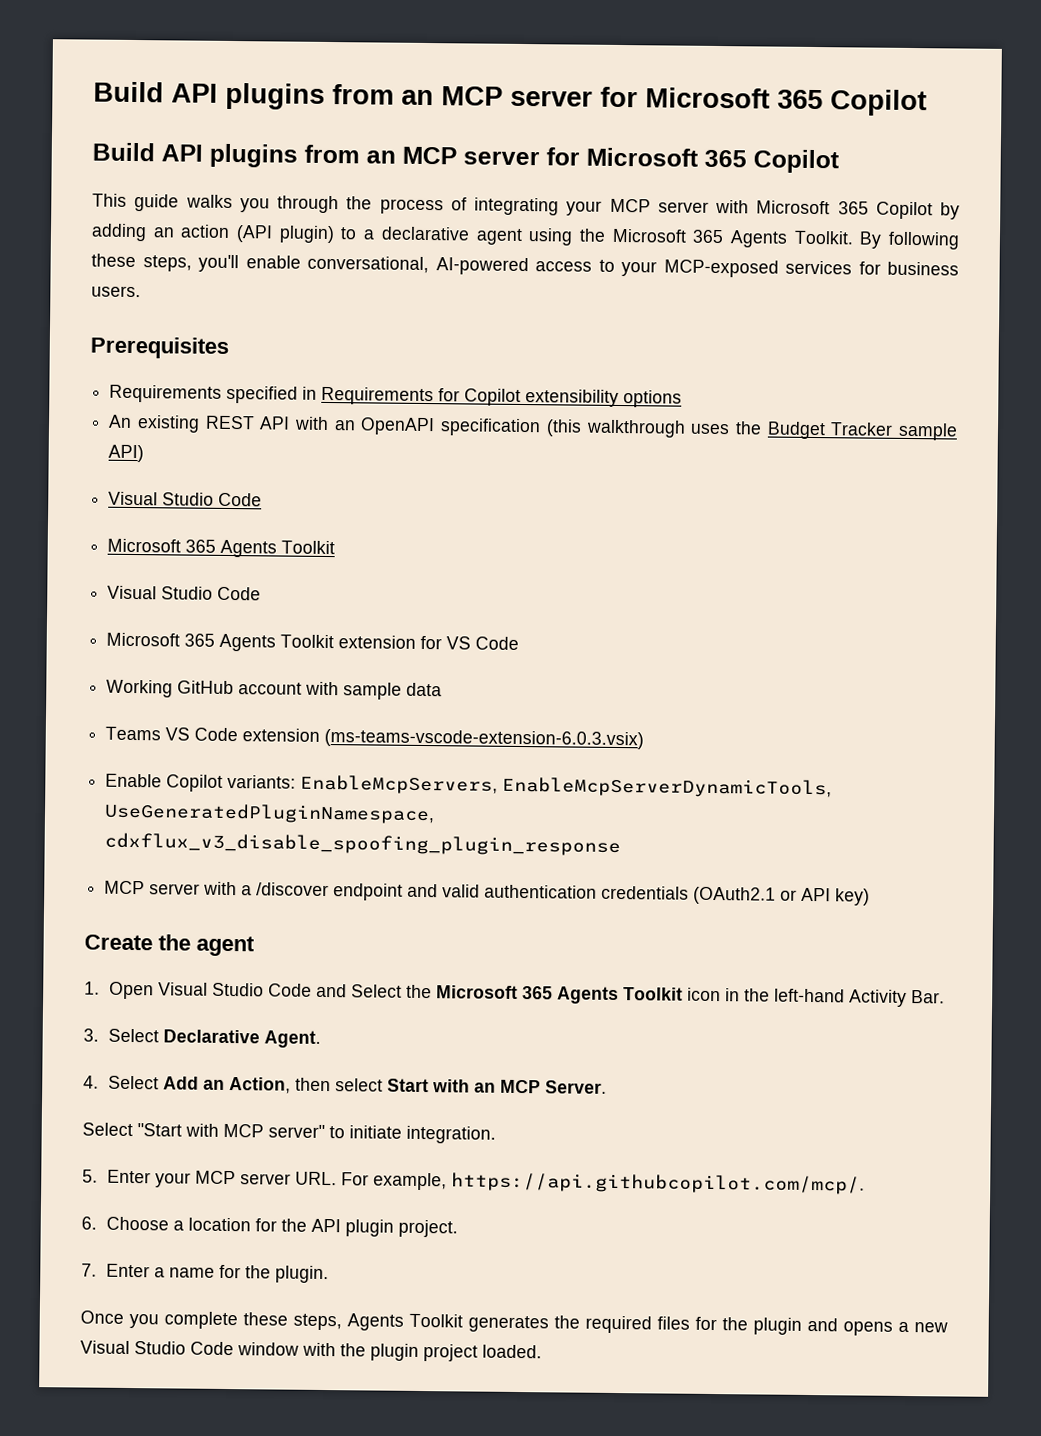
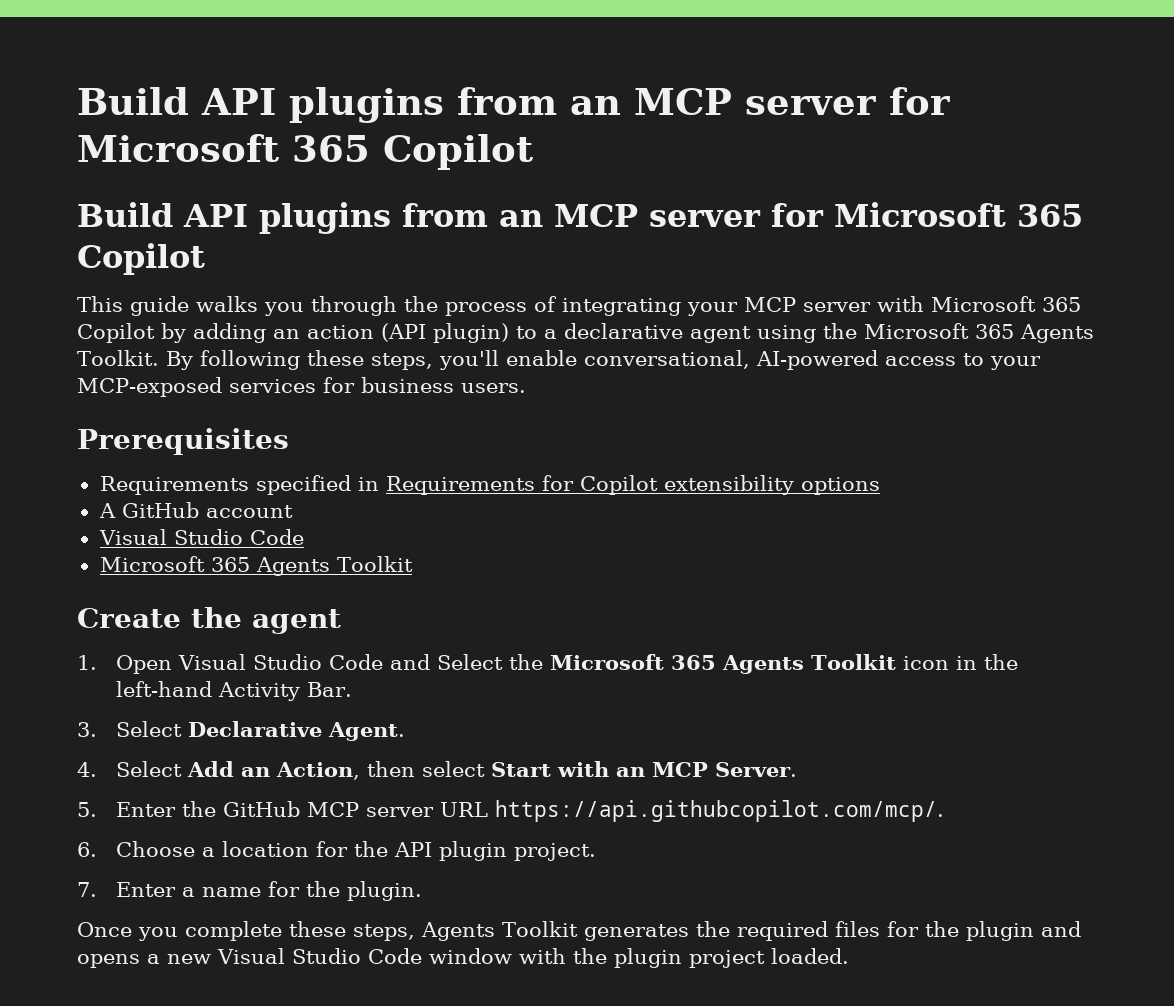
[108,414,958,441] [108,444,145,463] [108,491,263,507] [107,538,336,558] [107,585,262,601] [106,632,520,652] [106,679,443,700] [105,726,645,750] [105,773,833,799] [104,802,436,825] [104,832,622,857] [104,880,871,906] An existing REST API with an OpenAPI specification (this walkthrough uses the Budget Tracker sample API) // Visual Studio Code // Microsoft 365 Agents Toolkit // Visual Studio Code // Microsoft 365 Agents Toolkit extension for VS Code // Working GitHub account with sample data // Teams VS Code extension (ms-teams-vscode-extension-6.0.3.vsix) // Enable Copilot variants: EnableMcpServers, EnableMcpServerDynamicTools, UseGeneratedPluginNamespace, cdxflux_v3_disable_spoofing_plugin_response // MCP server with a /discover endpoint and valid authentication credentials (OAuth2.1 or API key) -> [98,502,293,518] [98,529,304,545] [99,556,413,576] A GitHub account // Visual Studio Code // Microsoft 365 Agents Toolkit
[82,1122,496,1144] [82,1169,447,1191] Select "Start with MCP server" to initiate integration. // 5. Enter your MCP server URL. For example, -> [77,801,489,817] 5. Enter the GitHub MCP server URL

